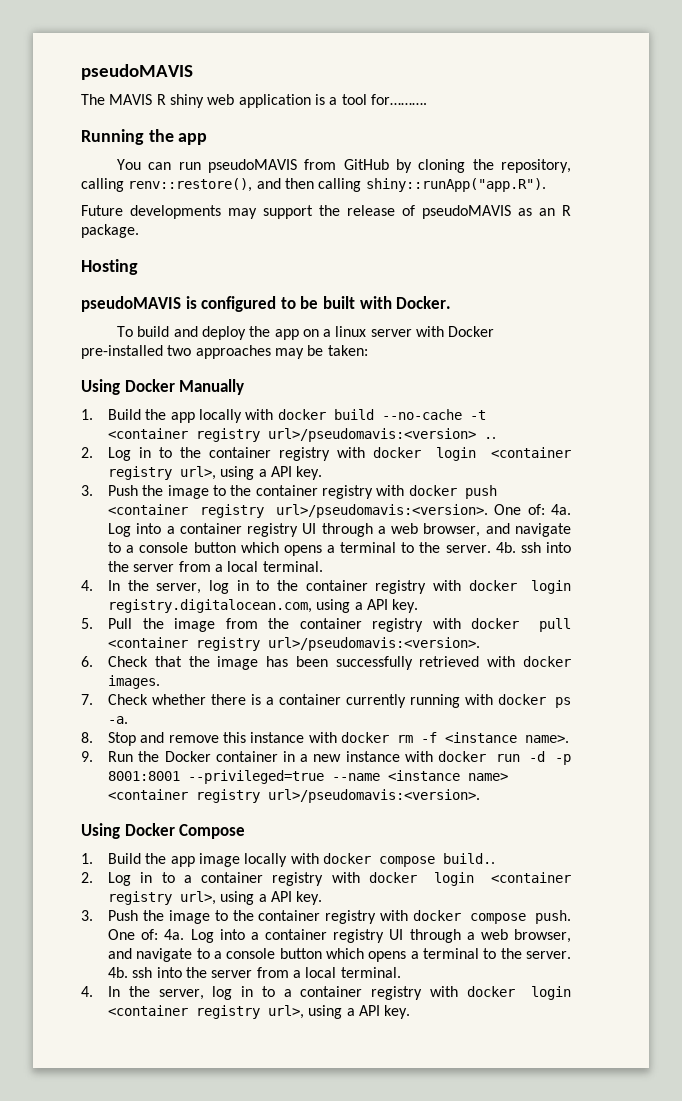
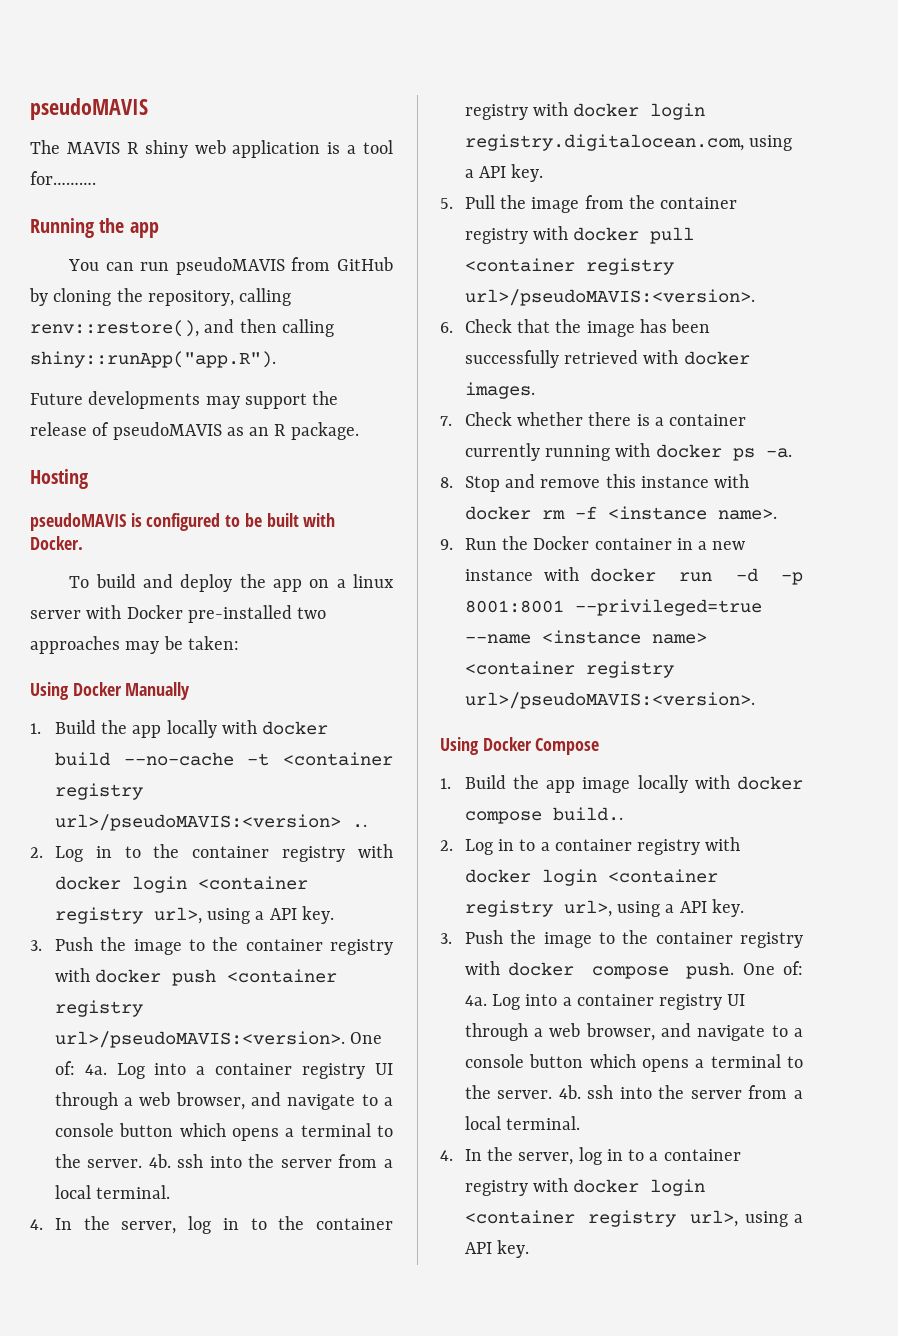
[268,428,477,442] url>/pseudomavis:<version> -> [54,814,341,831] url>/pseudoMAVIS:<version>
[275,504,488,518] url>/pseudomavis:<version>. -> [54,1031,345,1048] url>/pseudoMAVIS:<version>.
[268,637,481,651] url>/pseudomavis:<version>. -> [464,289,755,306] url>/pseudoMAVIS:<version>.
[268,789,481,803] url>/pseudomavis:<version>. -> [464,692,755,709] url>/pseudoMAVIS:<version>.

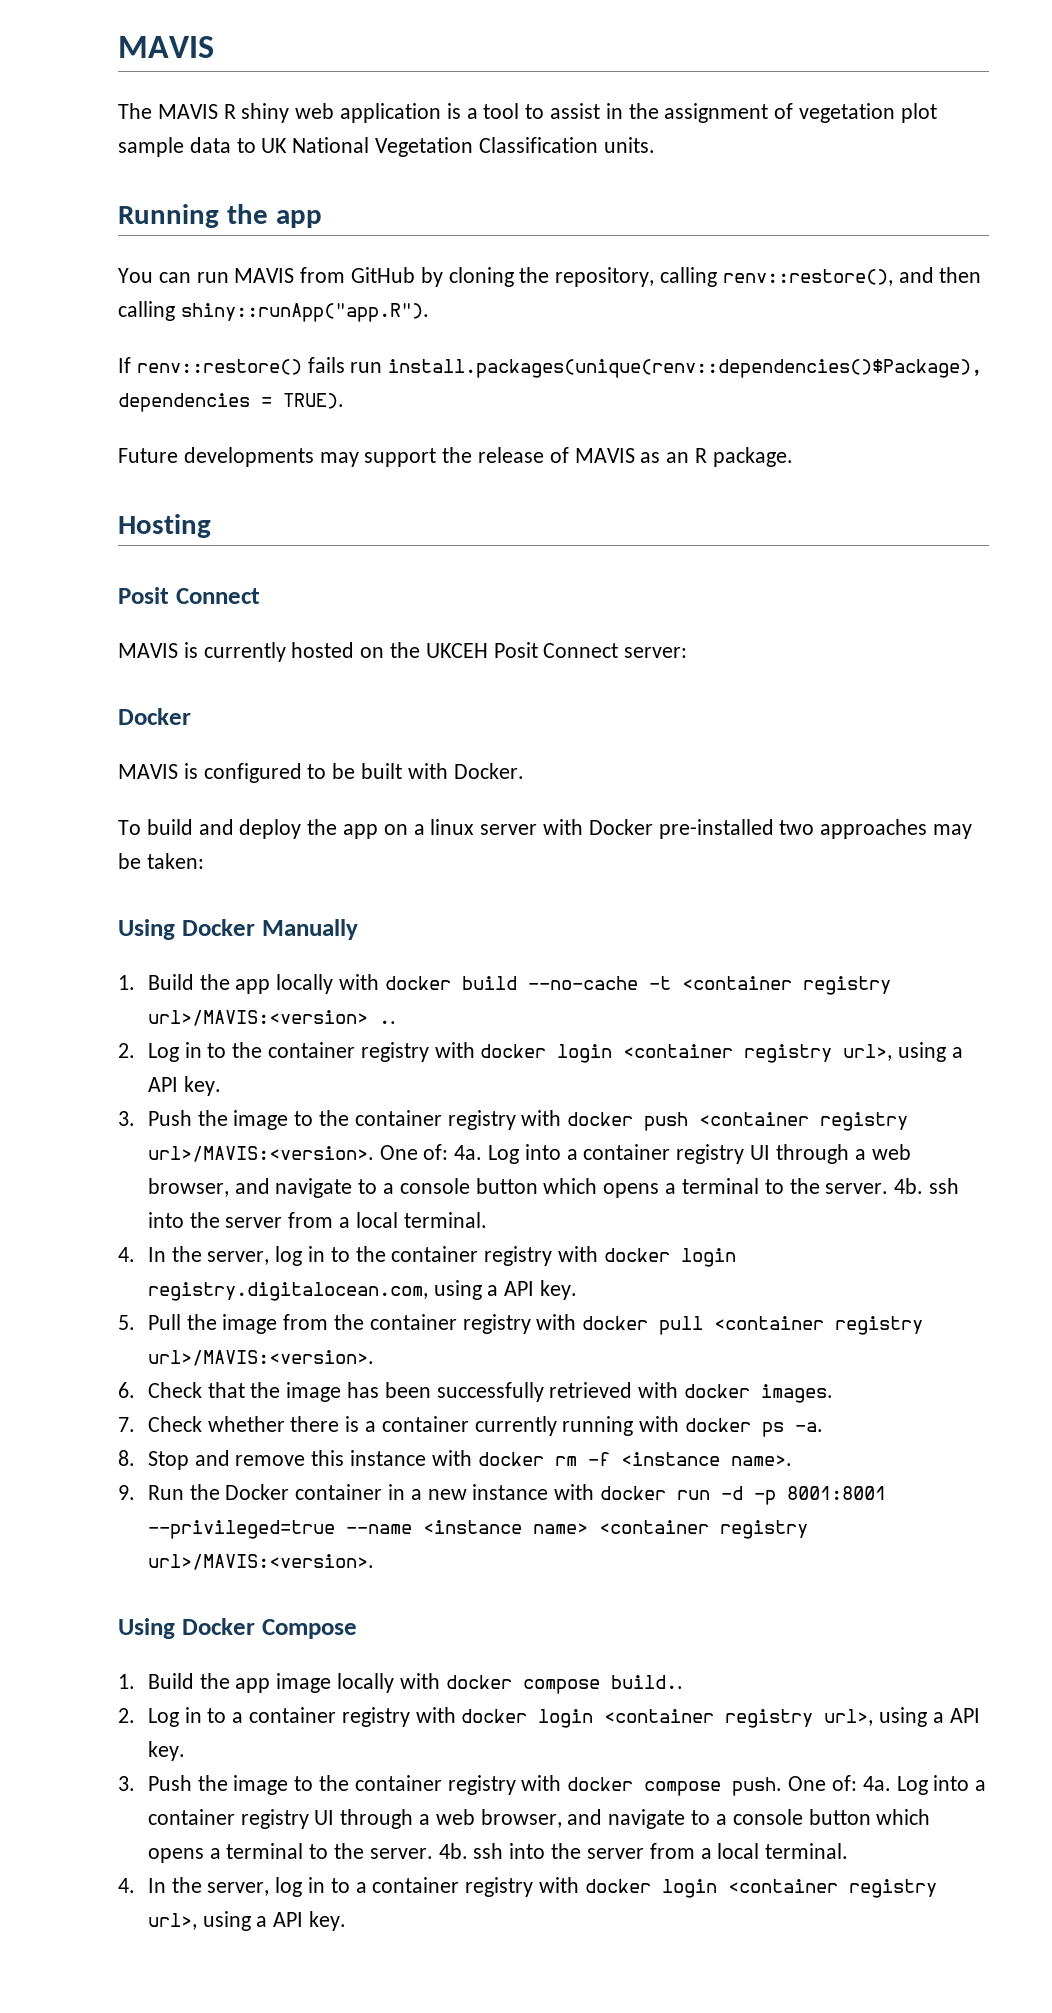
[30,98,148,120] pseudoMAVIS -> [118,36,214,58] MAVIS
[30,171,96,185] for………. -> [525,103,937,123] [118,137,655,157] to assist in the assignment of vegetation plot sample data to UK National Vegetation Classification units.
[175,257,285,275] pseudoMAVIS -> [234,268,295,283] MAVIS
(276, 359) none -> [118,357,983,378] [118,393,344,412] // If renv::restore() fails run install.packages(unique(renv::dependencies()$Package), dependencies = TRUE).
[112,422,222,440] pseudoMAVIS -> [574,448,635,463] MAVIS
[30,513,126,531] pseudoMAVIS -> [118,587,260,604] [118,642,688,662] [118,708,191,725] [118,764,178,779] Posit Connect // MAVIS is currently hosted on the UKCEH Posit Connect server: // Docker // MAVIS
[54,814,341,831] url>/pseudoMAVIS:<version> -> [147,1010,368,1026] url>/MAVIS:<version>
[54,1031,345,1048] url>/pseudoMAVIS:<version>. -> [147,1146,374,1162] url>/MAVIS:<version>.
[464,289,755,306] url>/pseudoMAVIS:<version>. -> [147,1350,374,1366] url>/MAVIS:<version>.
[464,692,755,709] url>/pseudoMAVIS:<version>. -> [147,1554,374,1570] url>/MAVIS:<version>.

